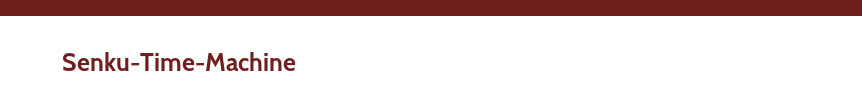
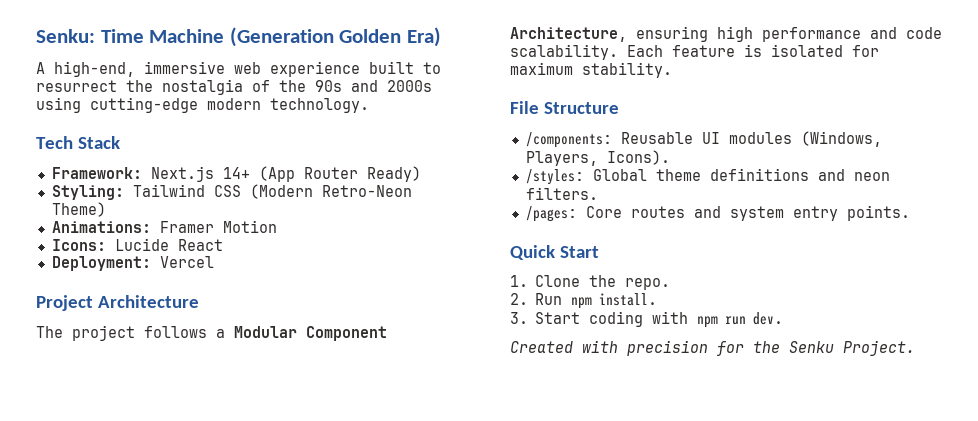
[62,52,296,71] Senku-Time-Machine -> [36,27,441,47] [36,61,441,77] [36,79,432,95] [36,97,369,113] [36,136,121,149] [51,166,421,182] [51,184,412,200] [51,202,106,217] [51,220,277,233] [51,238,223,251] [51,256,214,271] [36,295,200,311] [36,325,387,341] [510,26,942,42] [510,44,879,60] [510,62,672,78] [510,101,620,114] [525,131,882,148] [525,150,670,166] [525,168,890,185] [525,187,598,200] [525,205,910,222] [510,245,600,260] [510,275,671,290] [510,293,658,309] [510,311,784,328] [510,340,915,356] Senku: Time Machine (Generation Golden Era) // A high-end, immersive web experience built to resurrect the nostalgia of the 90s and 2000s using cutting-edge modern technology. // Tech Stack // Framework: Next.js 14+ (App Router Ready) // Styling: Tailwind CSS (Modern Retro-Neon Theme) // Animations: Framer Motion // Icons: Lucide React // Deployment: Vercel // Project Architecture // The project follows a Modular Component Architecture, ensuring high performance and code scalability. Each feature is isolated for maximum stability. // File Structure // /components: Reusable UI modules (Windows, Players, Icons). // /styles: Global theme definitions and neon filters. // /pages: Core routes and system entry points. // Quick Start // 1. Clone the repo. // 2. Run npm install. // 3. Start coding with npm run dev. // Created with precision for the Senku Project.

